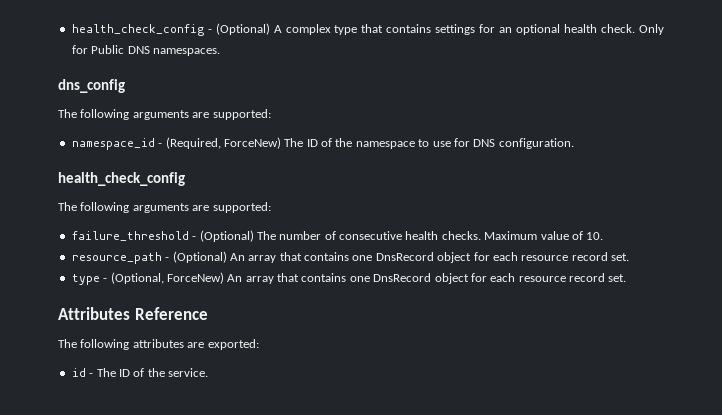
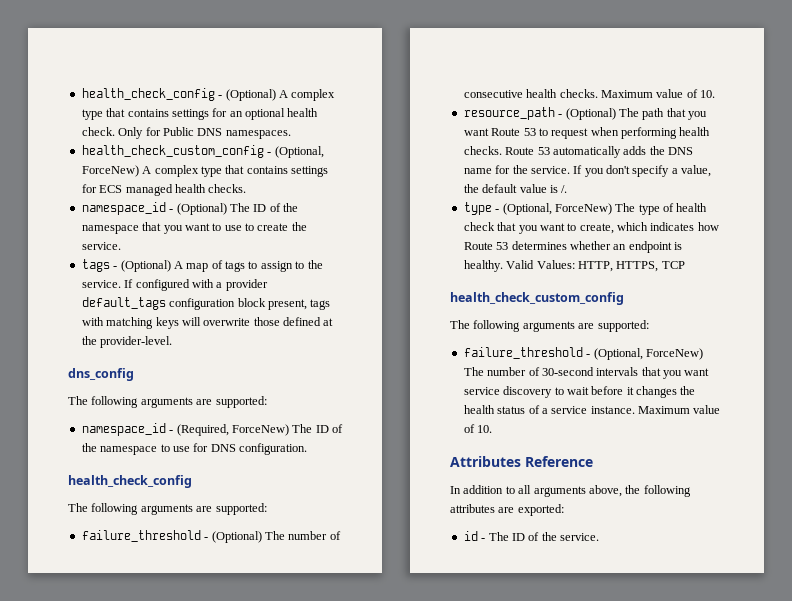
(220, 52) none -> [81,145,324,158] [81,165,328,177] [81,184,247,196] [81,202,298,215] [81,222,307,234] [81,242,121,250] [81,259,323,272] [81,279,268,291] [81,297,331,310] [81,317,334,329] [81,336,173,348] // health_check_custom_config - (Optional, ForceNew) A complex type that contains settings for ECS managed health checks. // namespace_id - (Optional) The ID of the namespace that you want to use to create the service. // tags - (Optional) A map of tags to assign to the service. If configured with a provider default_tags configuration block present, tags with matching keys will overwrite those defined at the provider-level.
[229,252,629,263] [71,272,627,285] [58,307,208,320] [58,339,77,348] An array that contains one DnsRecord object for each resource record set. // type - (Optional, ForceNew) An array that contains one DnsRecord object for each resource record set. // Attributes Reference // The -> [618,108,707,120] [463,127,711,139] [463,146,693,158] [463,165,712,177] [463,184,568,193] [463,202,708,215] [463,222,719,234] [463,241,682,253] [463,260,685,272] [450,292,624,305] [450,320,649,332] [463,347,703,360] [463,367,710,379] [463,386,696,398] [463,405,721,414] [463,424,493,433] [450,456,593,467] [450,485,641,497] The path that you want Route 53 to request when performing health checks. Route 53 automatically adds the DNS name for the service. If you don't specify a value, the default value is /. // type - (Optional, ForceNew) The type of health check that you want to create, which indicates how Route 53 determines whether an endpoint is healthy. Valid Values: HTTP, HTTPS, TCP // health_check_custom_config // The following arguments are supported: // failure_threshold - (Optional, ForceNew) The number of 30-second intervals that you want service discovery to wait before it changes the health status of a service instance. Maximum value of 10. // Attributes Reference // In addition to all arguments above, the

